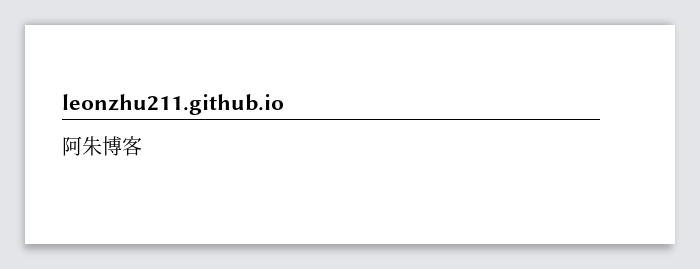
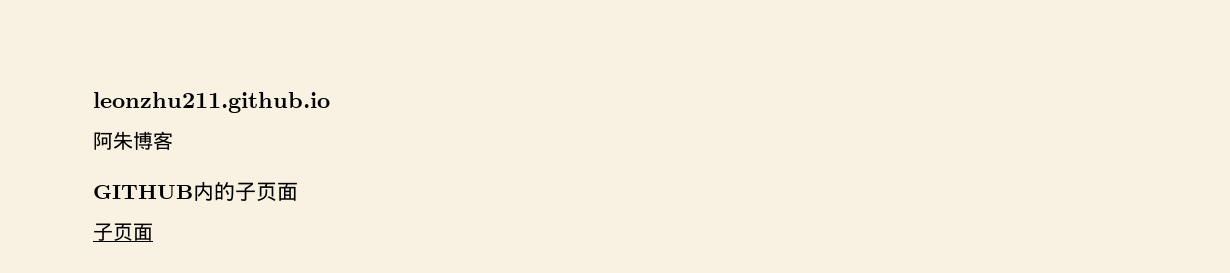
(142, 146) none -> [93,181,298,201] [93,223,153,241] // GITHUB内的子页面 // 子页面

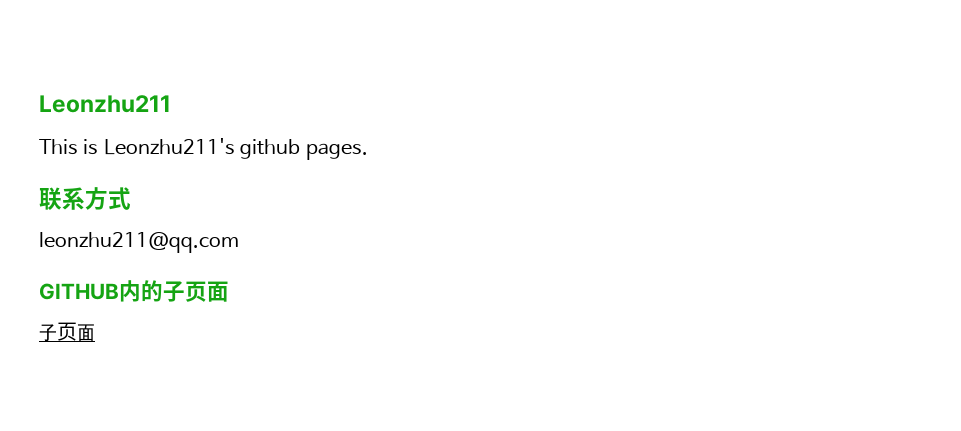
[93,92,330,113] [93,131,173,150] leonzhu211.github.io // 阿朱博客 -> [39,95,171,113] [39,138,368,160] [39,187,131,210] [39,232,239,253] Leonzhu211 // This is Leonzhu211's github pages. // 联系方式 // leonzhu211@qq.com

